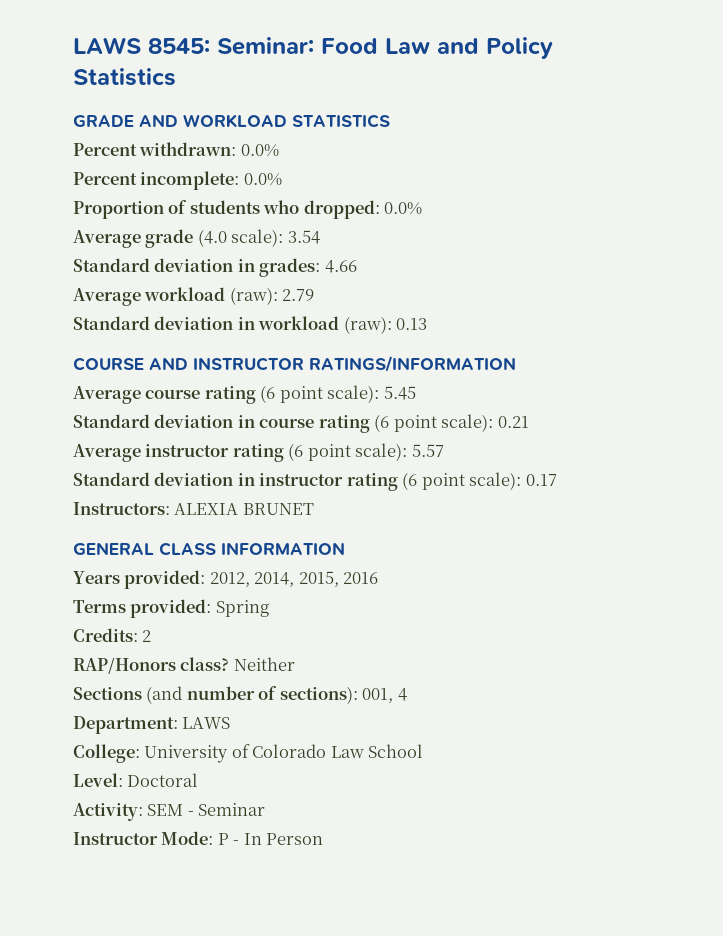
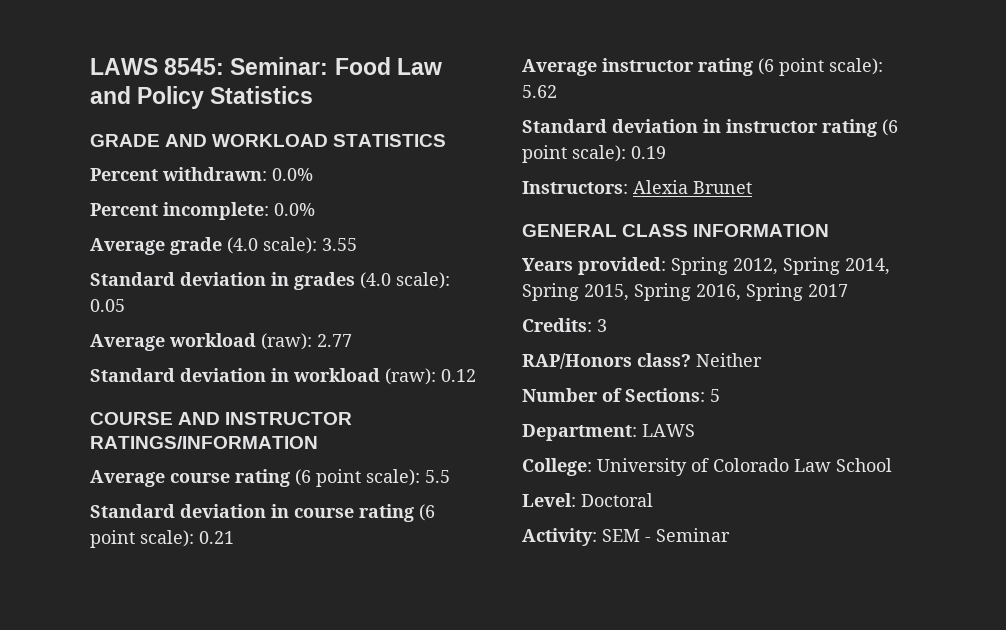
[73,200,423,219] // Proportion of students who dropped: 0.0% -> (315, 209) none
[287,230,320,244] [73,258,357,277] 3.54 // Standard deviation in grades: 4.66 -> [322,238,357,251] [90,272,450,290] [90,299,125,312] 3.55 // Standard deviation in grades (4.0 scale): 0.05
[282,289,315,301] 2.79 -> [317,334,352,347] 2.77
[396,318,428,330] 0.13 -> [441,369,476,382] 0.12
[383,386,416,400] 5.45 -> [425,470,450,483] 5.5
[411,444,444,457] 5.57 -> [522,85,557,98] 5.62
[525,474,557,486] 0.17 -> [631,146,666,159] 0.19
[174,503,314,515] ALEXIA BRUNET -> [633,180,752,194] Alexia Brunet
[209,571,379,587] [73,599,269,618] 2012, 2014, 2015, 2016 // Terms provided: Spring -> [671,257,890,275] [522,283,848,301] Spring 2012, Spring 2014, Spring 2015, Spring 2016, Spring 2017
[142,630,152,642] 2 -> [597,319,607,332] 3
[73,686,407,704] Sections (and number of sections): 001, 4 -> [522,388,720,402] Number of Sections: 5
[73,831,324,845] // Instructor Mode: P - In Person -> (730, 535) none

